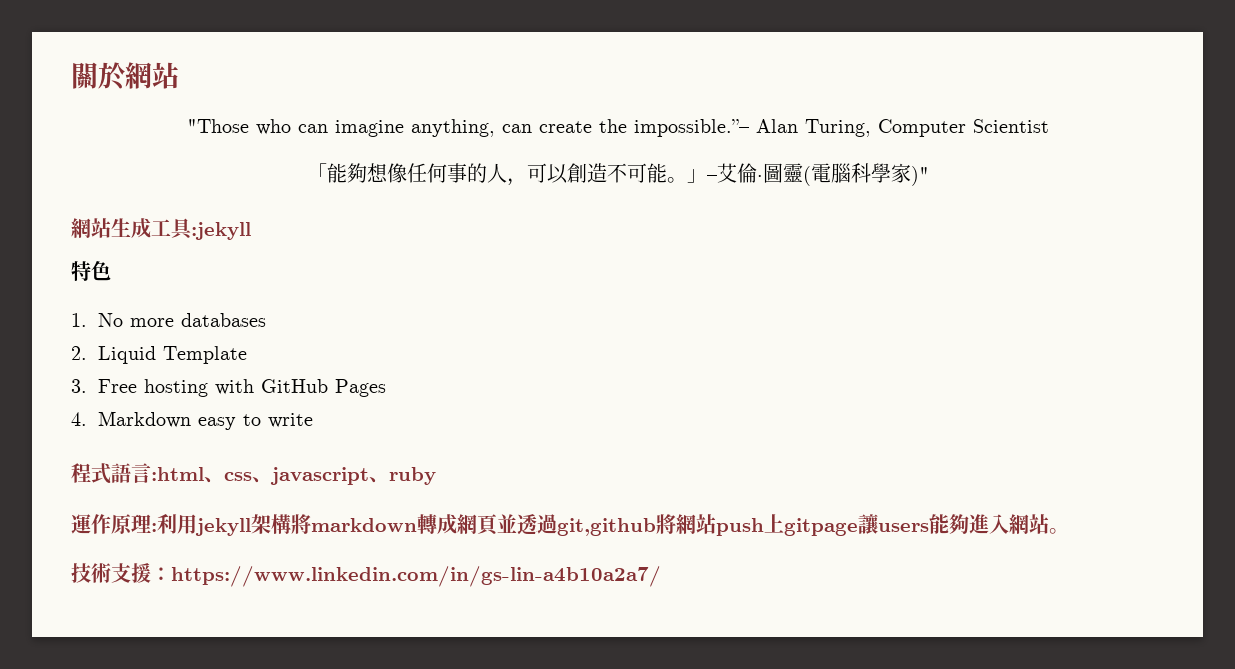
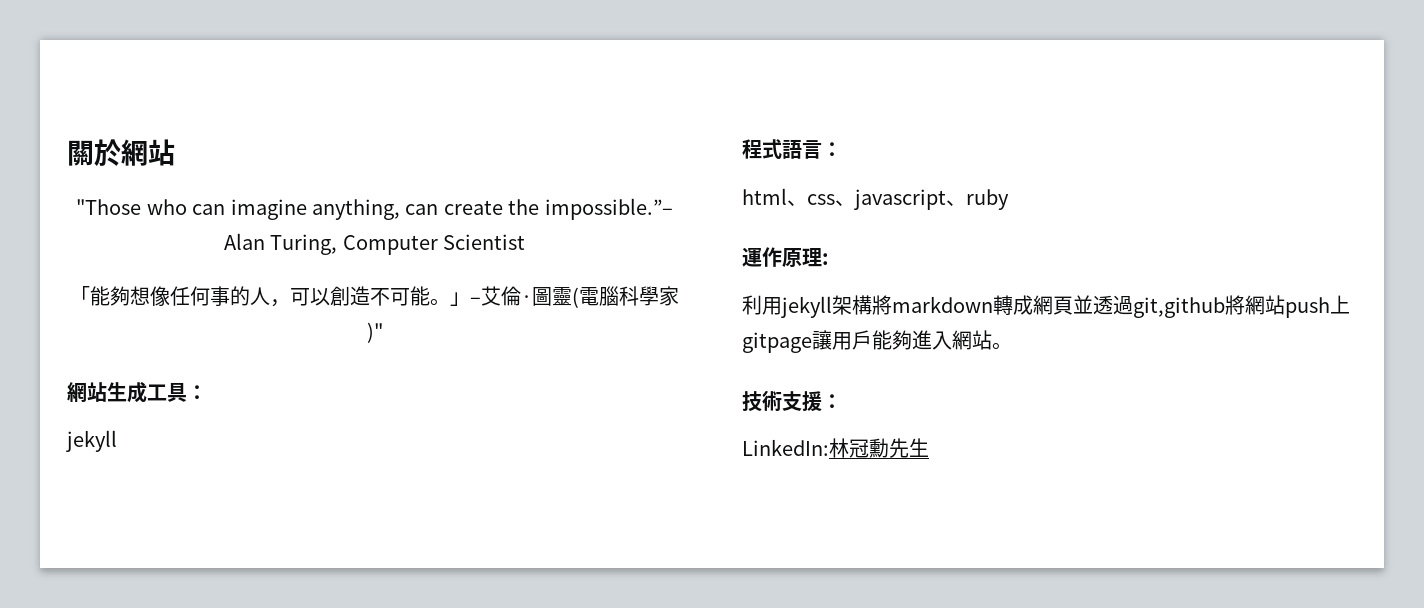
[191,222,251,240] [71,261,111,281] [71,313,267,327] [71,346,248,364] [71,379,387,397] [71,411,314,430] :jekyll // 特色 // 1. No more databases // 2. Liquid Template // 3. Free hosting with GitHub Pages // 4. Markdown easy to write -> [187,385,207,400] [66,430,117,452] ： // jekyll
[151,467,204,481] :html -> [822,142,842,157] [742,188,787,205] ： // html
(157, 527) none -> (829, 259) //
[878,523,929,532] users -> [832,330,872,350] 用戶
[171,566,661,587] https://www.linkedin.com/in/gs-lin-a4b10a2a7/ -> [742,438,929,458] // LinkedIn:林冠勳先生

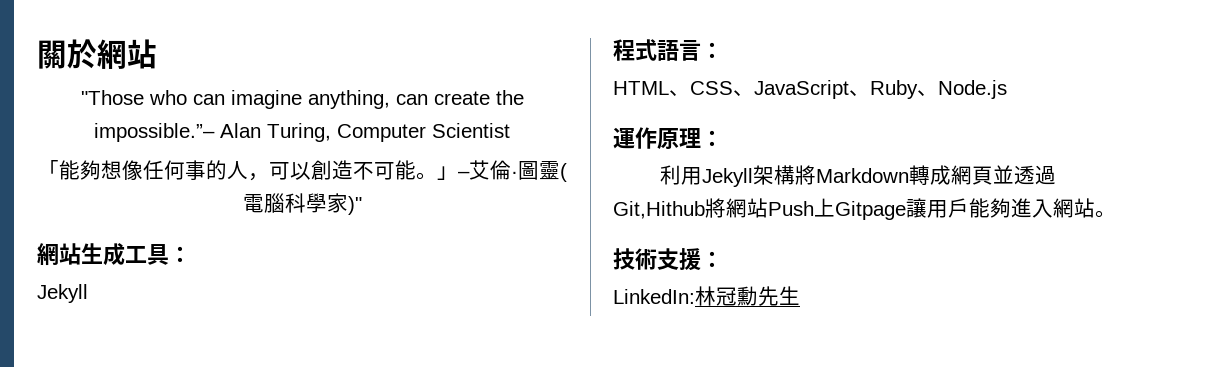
[66,430,117,452] jekyll -> [37,284,88,303] Jekyll
[742,188,1009,210] [742,247,829,267] [742,295,1350,318] [742,332,812,353] html、css、javascript、ruby // 運作原理: // 利用jekyll架構將markdown轉成網頁並透過git,github將網站push上gitpage -> [613,80,1007,99] [613,127,723,149] [660,165,1057,187] [613,198,906,220] HTML、CSS、JavaScript、Ruby、Node.js // 運作原理： // 利用Jekyll架構將Markdown轉成網頁並透過Git,Hithub將網站Push上Gitpage

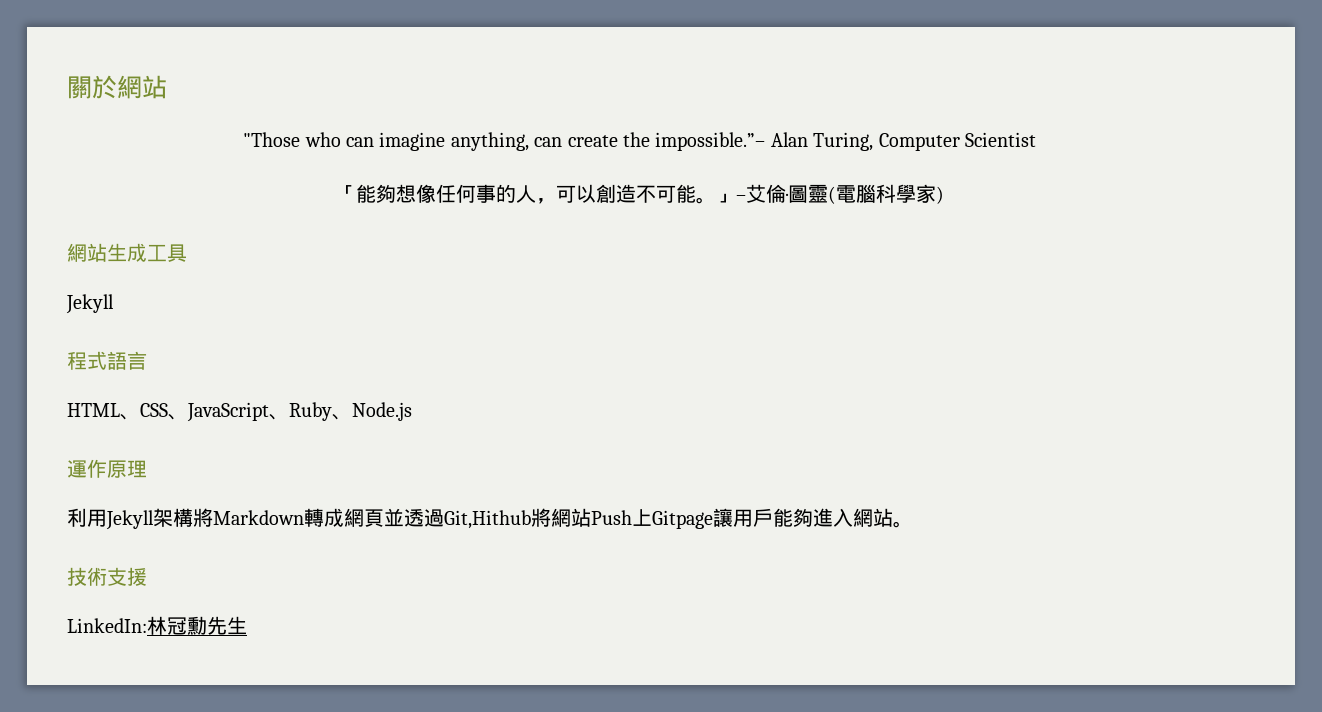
[347,196,362,215] )" -> [935,186,944,204] )
[169,246,191,262] ： -> (187, 253) none
[701,42,723,58] ： -> (147, 360) none
[701,130,723,146] ： -> (147, 469) none
[701,251,723,267] ： -> (147, 576) none

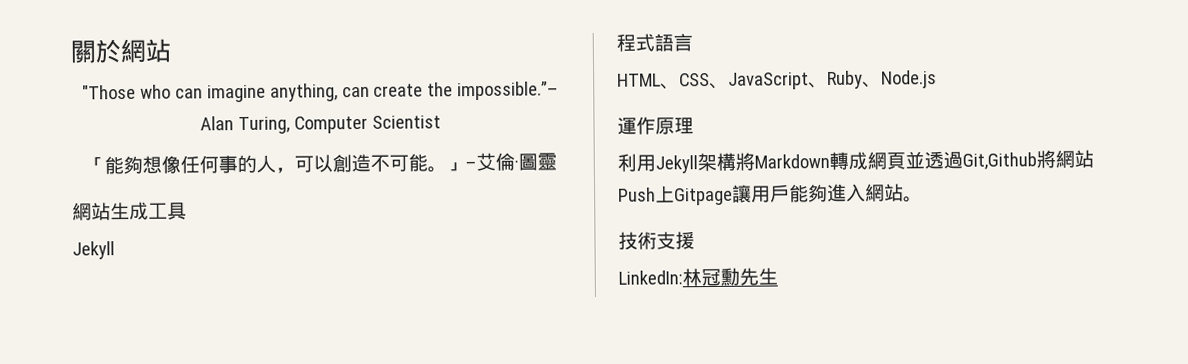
[827,184,944,204] (電腦科學家) -> (557, 161) none
[444,510,531,529] Git,Hithub -> [962,152,1037,170] Git,Github

